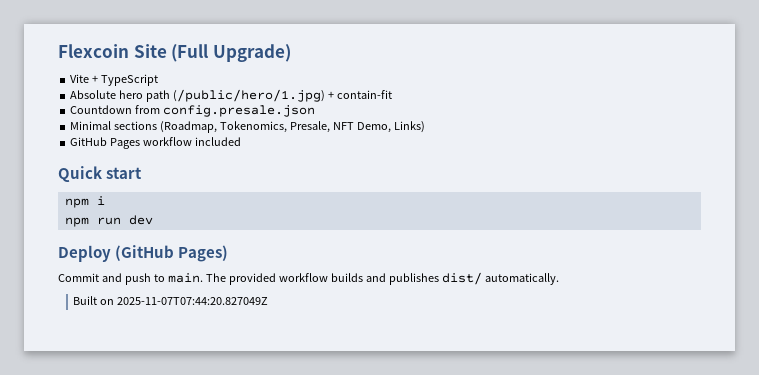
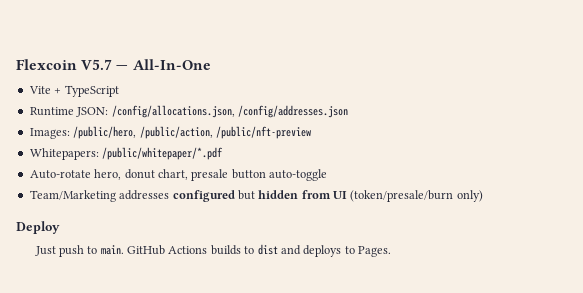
[133,44,291,62] Site (Full Upgrade) -> [81,59,211,70] V5.7 — All-In-One
[70,89,392,102] [70,105,316,117] [70,121,425,133] [70,137,242,149] [58,166,143,182] [64,196,105,208] [64,215,153,227] [58,245,229,262] [58,272,559,285] [73,296,269,305] Absolute hero path (/public/hero/1.jpg) + contain-fit // Countdown from config.presale.json // Minimal sections (Roadmap, Tokenomics, Presale, NFT Demo, Links) // GitHub Pages workflow included // Quick start // npm i // npm run dev // Deploy (GitHub Pages) // Commit and push to main. The provided workflow builds and publishes dist/ automatically. // Built on 2025-11-07T07:44:20.827049Z -> [29,105,348,118] [29,126,311,139] [29,147,224,160] [29,169,327,181] [29,190,483,202] [16,221,60,234] [34,244,392,257] Runtime JSON: /config/allocations.json, /config/addresses.json // Images: /public/hero, /public/action, /public/nft-preview // Whitepapers: /public/whitepaper/*.pdf // Auto-rotate hero, donut chart, presale button auto-toggle // Team/Marketing addresses configured but hidden from UI (token/presale/burn only) // Deploy // Just push to main. GitHub Actions builds to dist and deploys to Pages.

